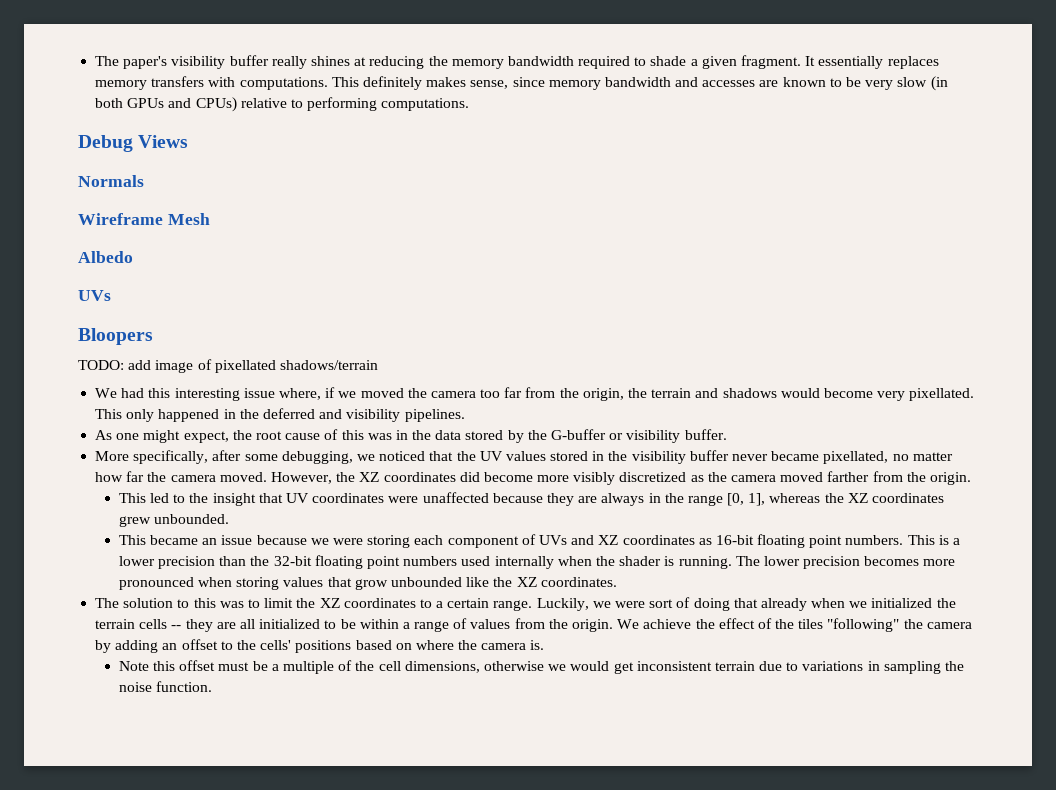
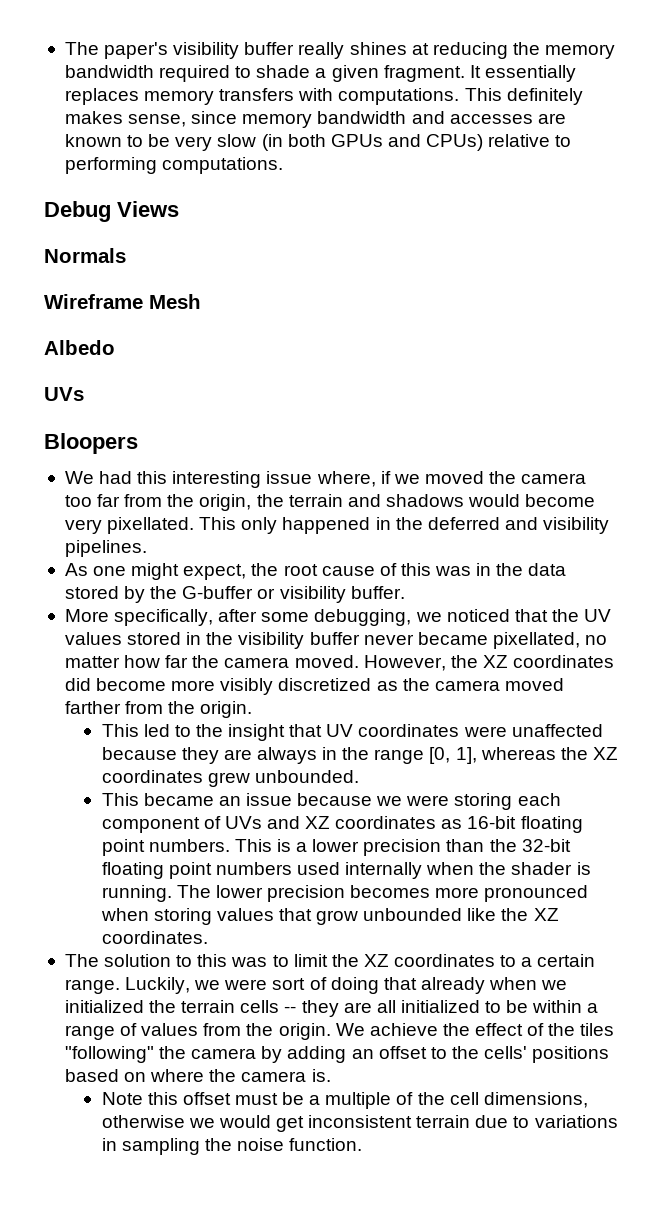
[78,359,378,373] // TODO: add image of pixellated shadows/terrain -> (138, 443) none

